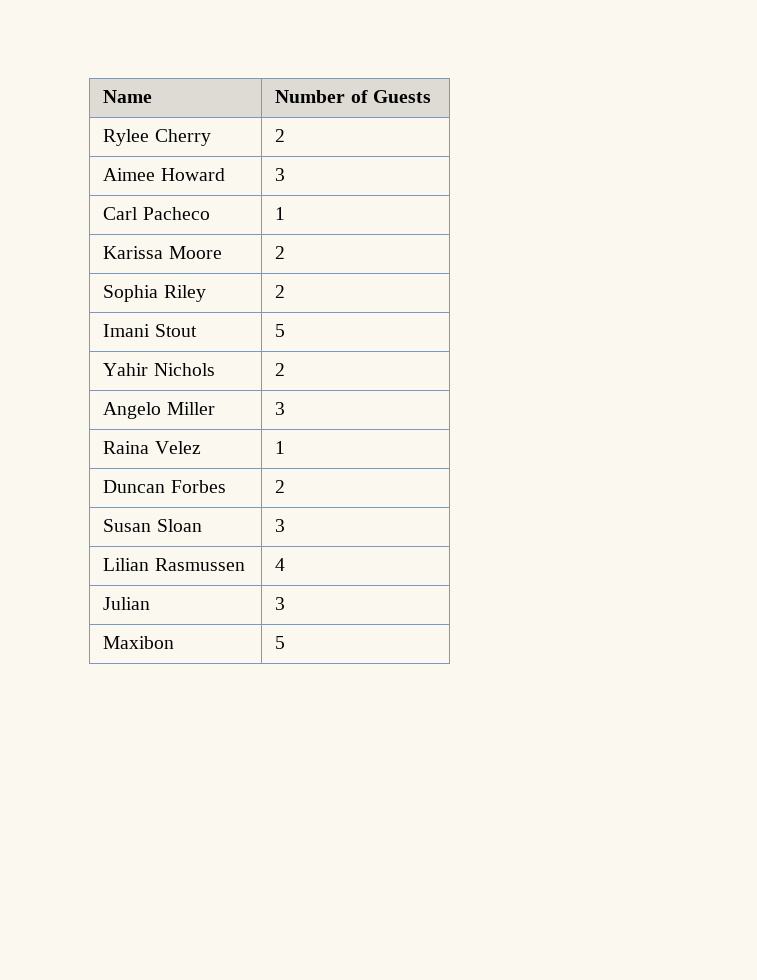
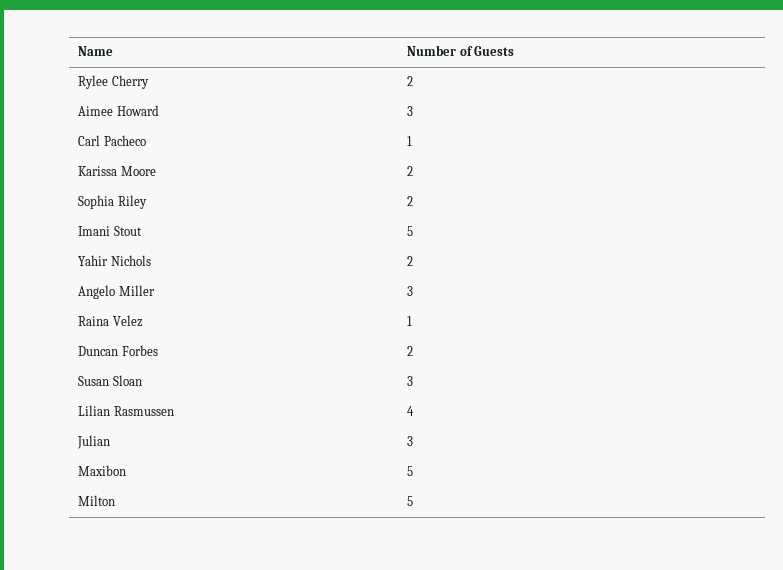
(286, 642) none -> [78,495,116,506] [407,496,414,506] // Milton | 5

